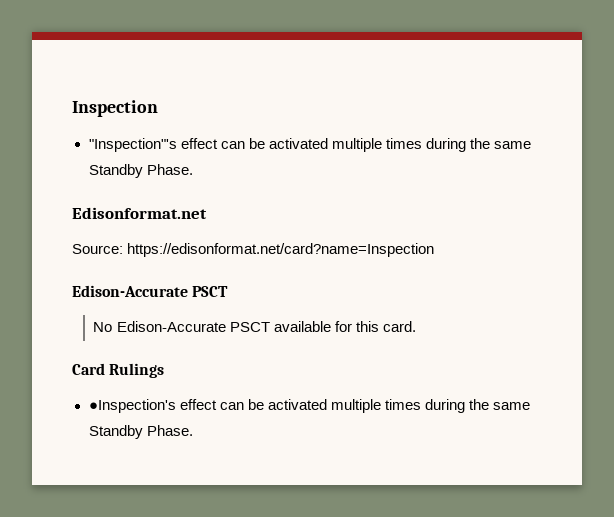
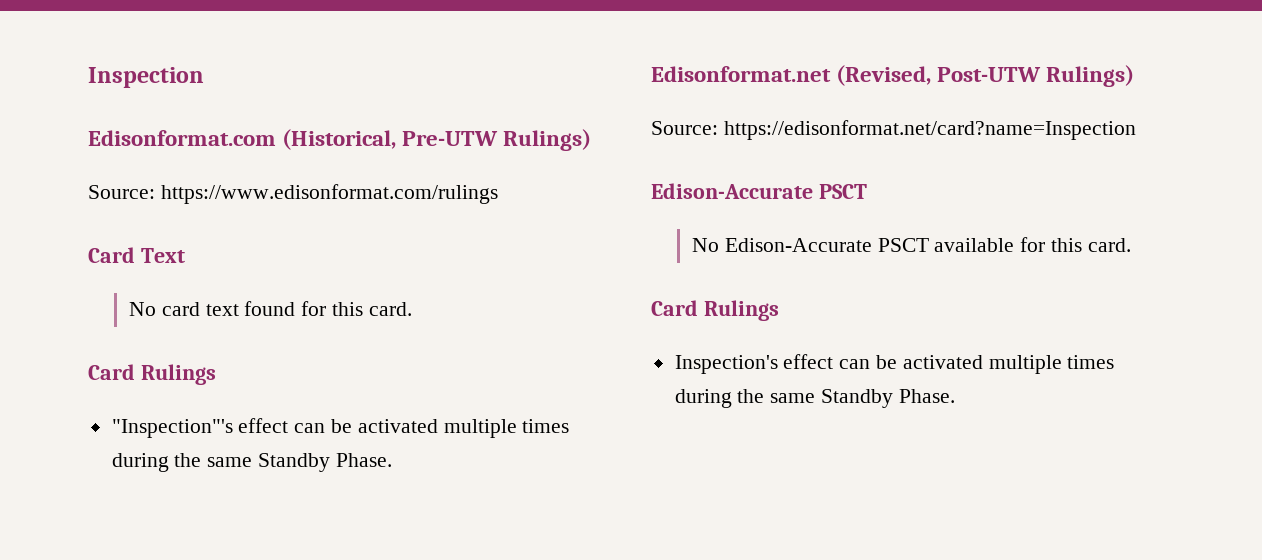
(158, 108) none -> [88,129,592,151] [88,184,498,204] [88,247,185,263] [129,301,412,316] [88,364,216,385] // Edisonformat.com (Historical, Pre-UTW Rulings) // Source: https://www.edisonformat.com/rulings // Card Text // No card text found for this card. // Card Rulings
(207, 213) none -> [836,65,1135,87] (Revised, Post-UTW Rulings)
[88,399,176,413] ●Inspection's -> [674,355,778,374] Inspection's

